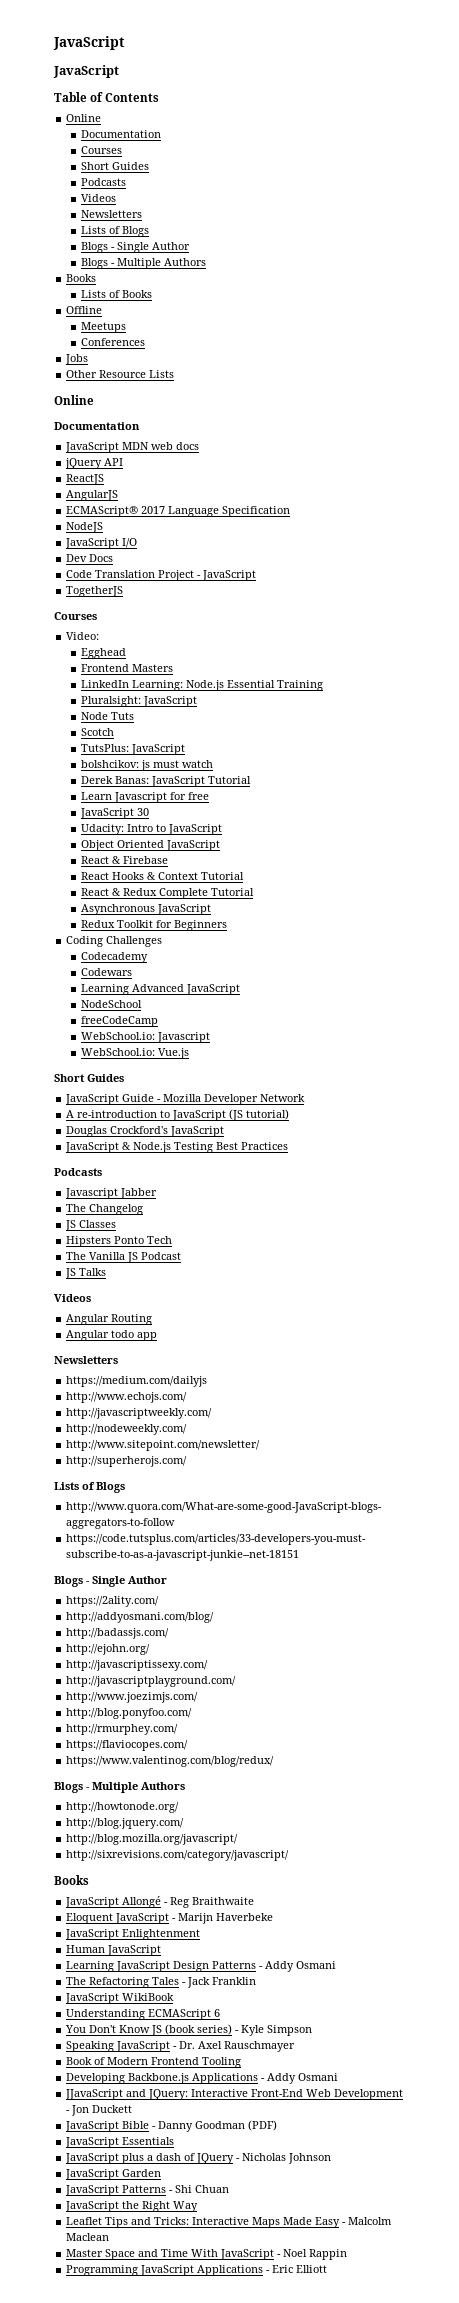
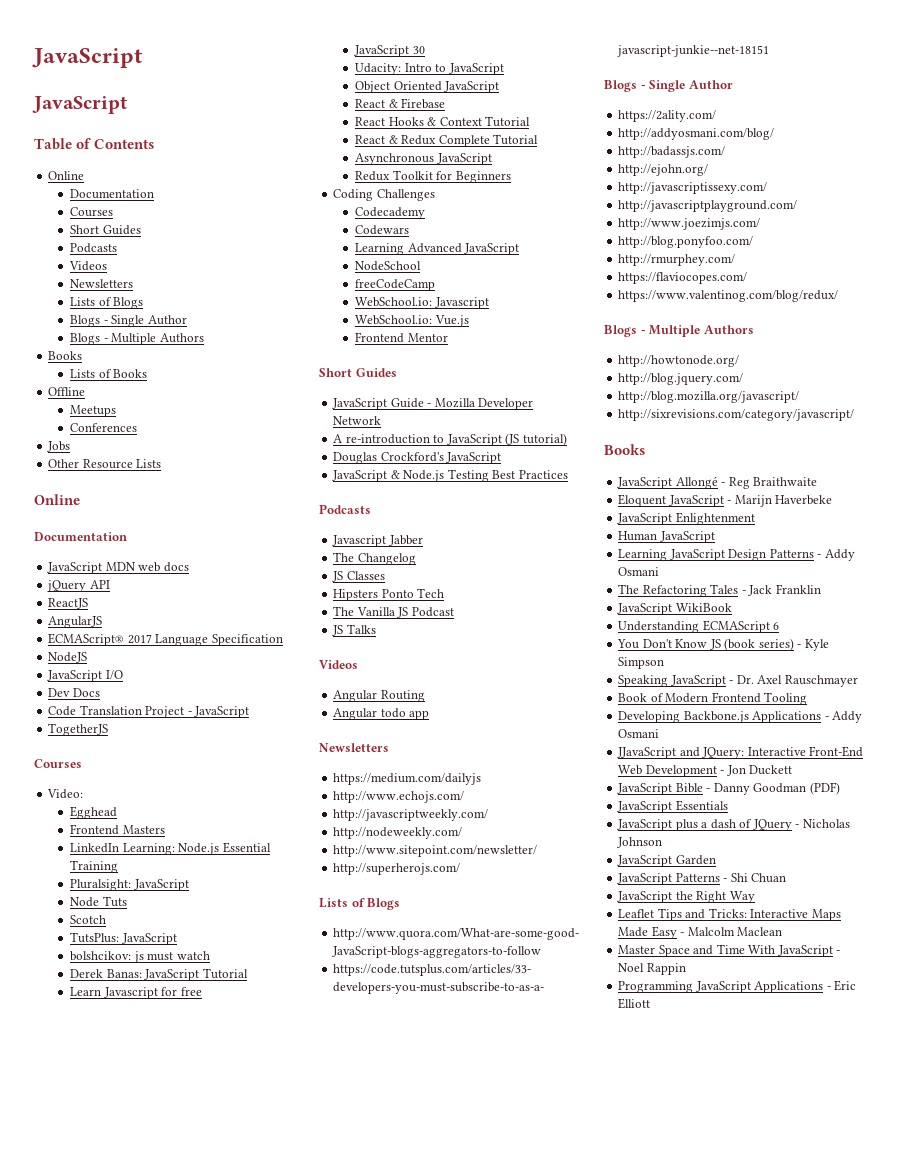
(190, 1053) none -> [355,332,448,343] // Frontend Mentor

